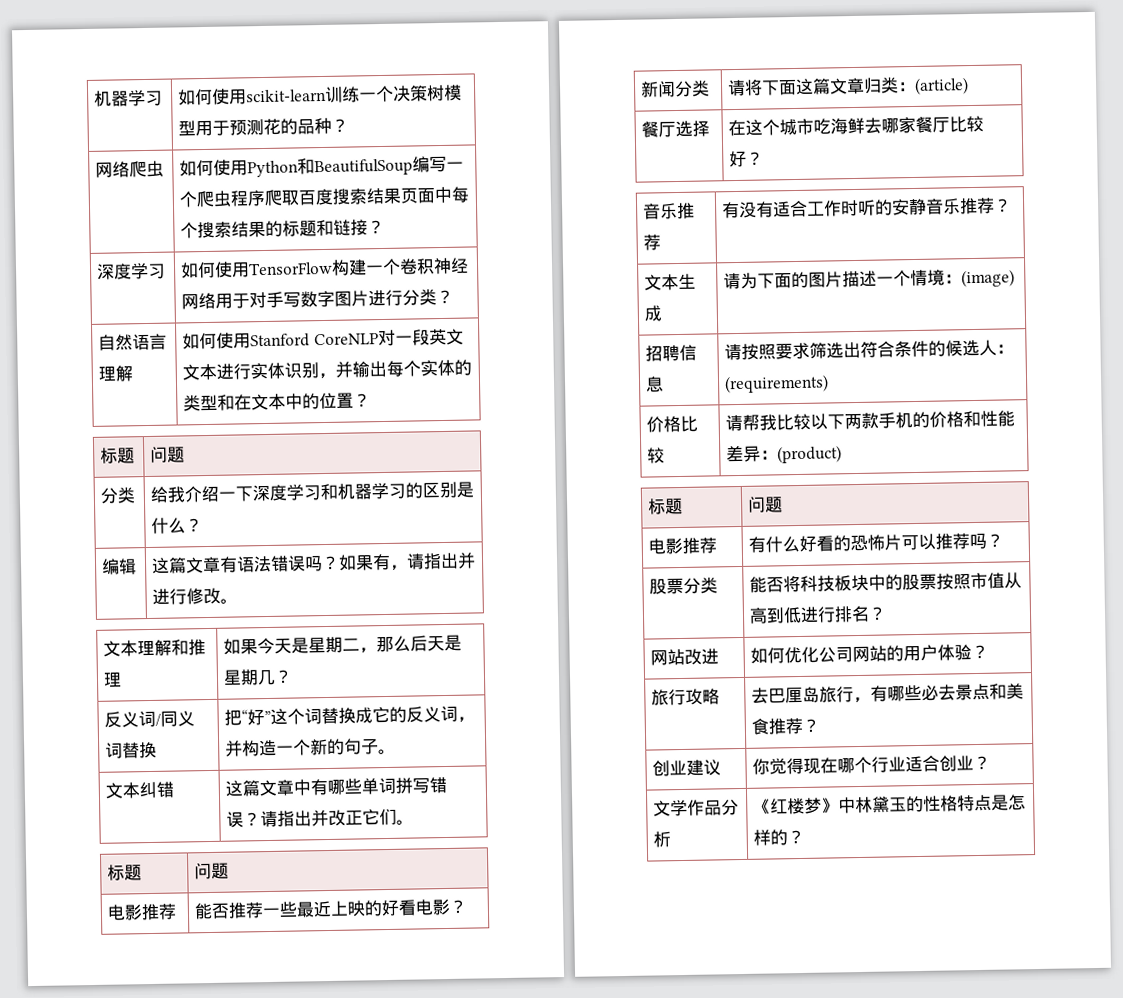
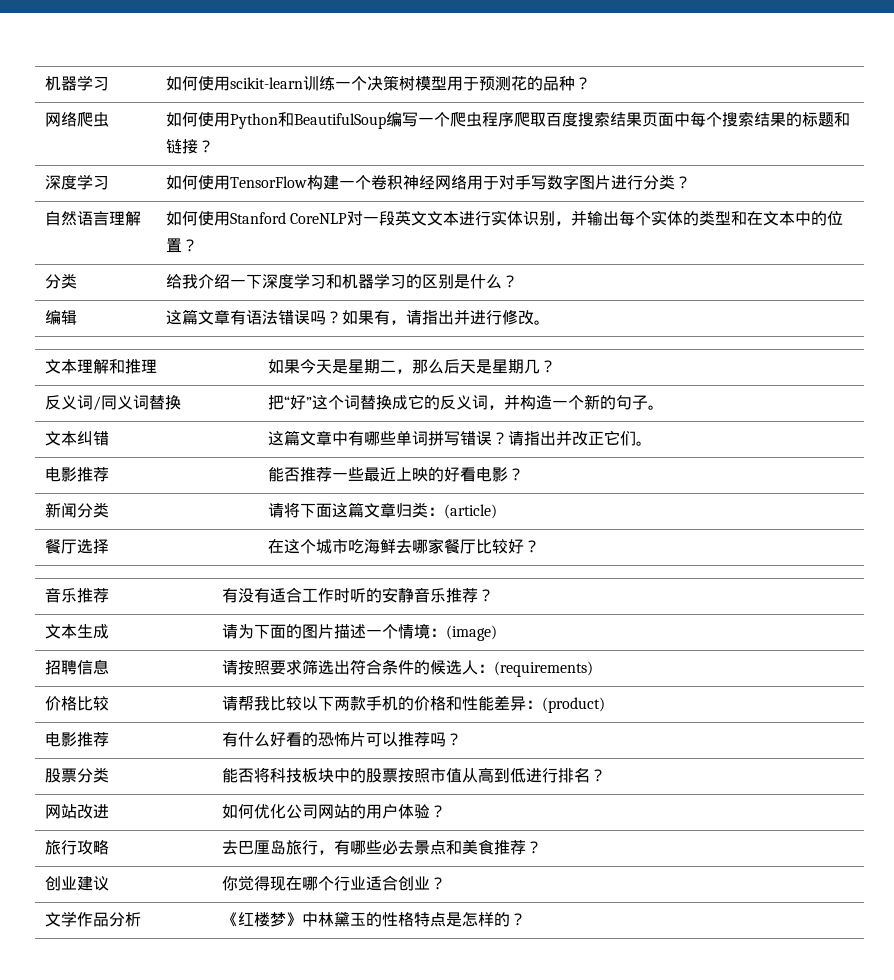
[100,447,136,464] [150,446,186,463] // 标题 | 问题 -> (198, 245) none
[107,864,143,881] [194,862,230,880] // 标题 | 问题 -> (652, 443) none
[648,497,684,515] [747,496,784,513] // 标题 | 问题 -> (605, 705) none

